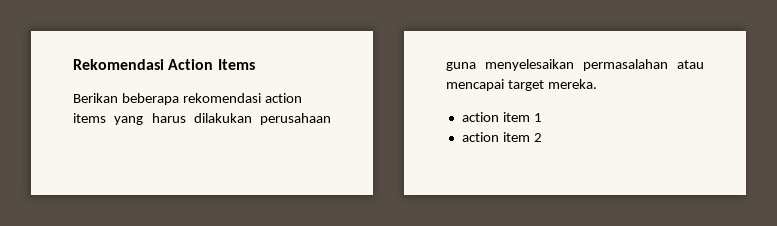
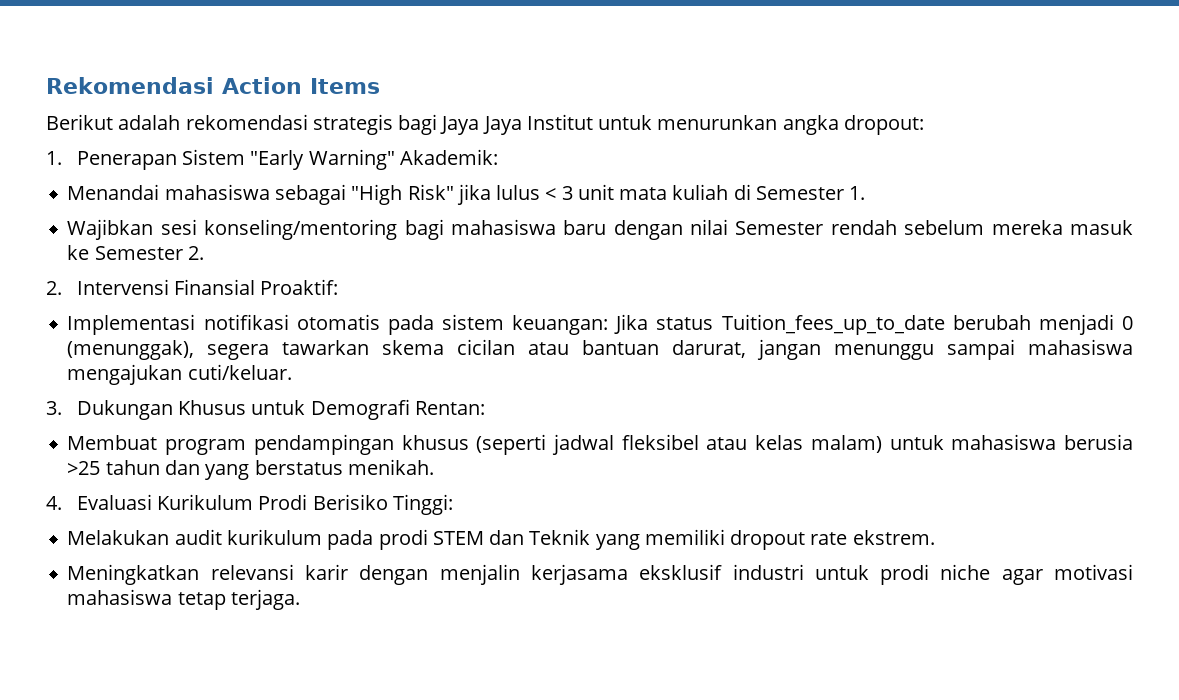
[73,93,302,105] [73,113,331,125] [446,59,704,71] [446,79,597,91] [461,112,542,122] [461,132,542,142] Berikan beberapa rekomendasi action items yang harus dilakukan perusahaan guna menyelesaikan permasalahan atau mencapai target mereka. // action item 1 // action item 2 -> [46,114,924,135] [46,149,498,170] [67,184,866,205] [67,219,1133,240] [67,245,204,260] [46,279,339,295] [67,314,1134,335] [67,339,1134,360] [67,364,292,385] [46,399,485,420] [67,434,1133,455] [67,459,434,480] [46,494,453,515] [67,529,935,550] [67,564,1133,585] [67,589,300,610] Berikut adalah rekomendasi strategis bagi Jaya Jaya Institut untuk menurunkan angka dropout: // 1. Penerapan Sistem "Early Warning" Akademik: // Menandai mahasiswa sebagai "High Risk" jika lulus < 3 unit mata kuliah di Semester 1. // Wajibkan sesi konseling/mentoring bagi mahasiswa baru dengan nilai Semester rendah sebelum mereka masuk ke Semester 2. // 2. Intervensi Finansial Proaktif: // Implementasi notifikasi otomatis pada sistem keuangan: Jika status Tuition_fees_up_to_date berubah menjadi 0 (menunggak), segera tawarkan skema cicilan atau bantuan darurat, jangan menunggu sampai mahasiswa mengajukan cuti/keluar. // 3. Dukungan Khusus untuk Demografi Rentan: // Membuat program pendampingan khusus (seperti jadwal fleksibel atau kelas malam) untuk mahasiswa berusia >25 tahun dan yang berstatus menikah. // 4. Evaluasi Kurikulum Prodi Berisiko Tinggi: // Melakukan audit kurikulum pada prodi STEM dan Teknik yang memiliki dropout rate ekstrem. // Meningkatkan relevansi karir dengan menjalin kerjasama eksklusif industri untuk prodi niche agar motivasi mahasiswa tetap terjaga.

